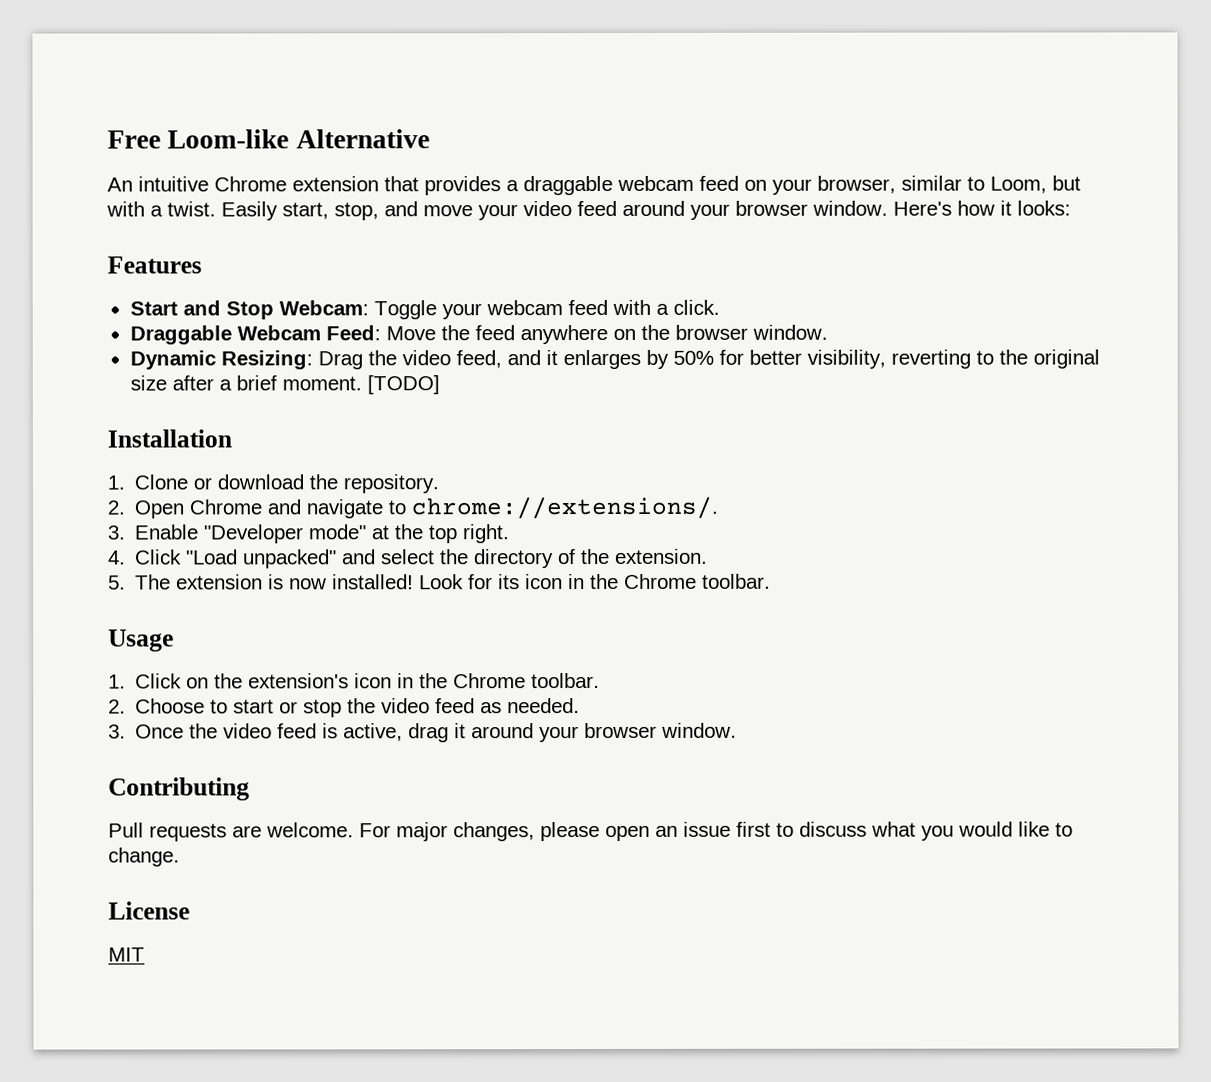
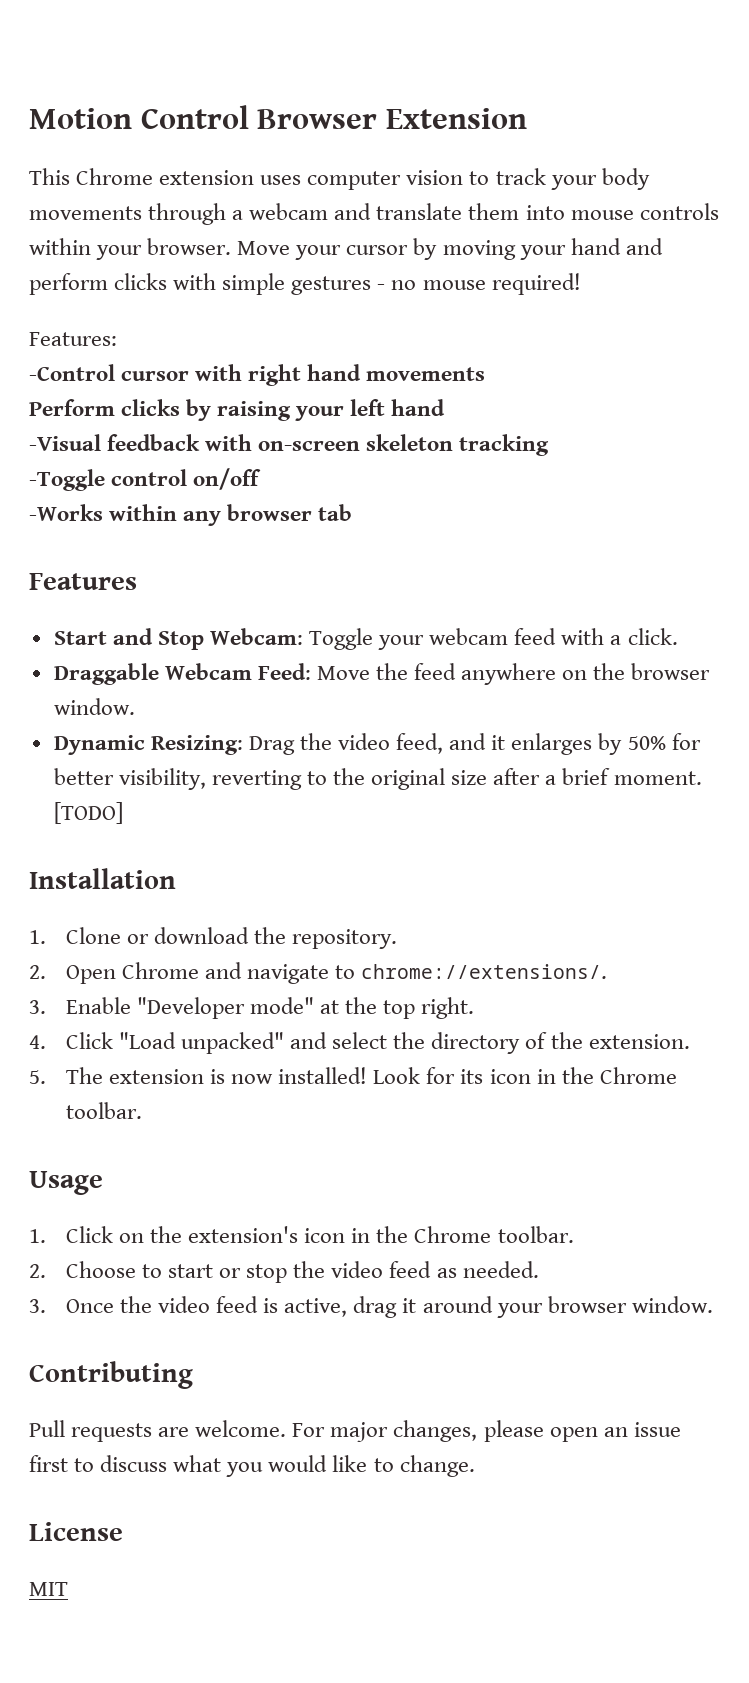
[107,129,430,149] [107,175,1081,196] [106,200,1071,221] Free Loom-like Alternative // An intuitive Chrome extension that provides a draggable webcam feed on your browser, similar to Loom, but with a twist. Easily start, stop, and move your video feed around your browser window. Here's how it looks: -> [29,105,527,129] [29,168,650,190] [29,203,719,225] [29,238,663,260] [29,273,581,295] [29,332,117,346] [29,364,486,386] [29,399,446,421] [29,434,550,456] [29,468,262,491] [29,504,353,526] Motion Control Browser Extension // This Chrome extension uses computer vision to track your body movements through a webcam and translate them into mouse controls within your browser. Move your cursor by moving your hand and perform clicks with simple gestures - no mouse required! // Features: // -Control cursor with right hand movements // Perform clicks by raising your left hand // -Visual feedback with on-screen skeleton tracking // -Toggle control on/off // -Works within any browser tab

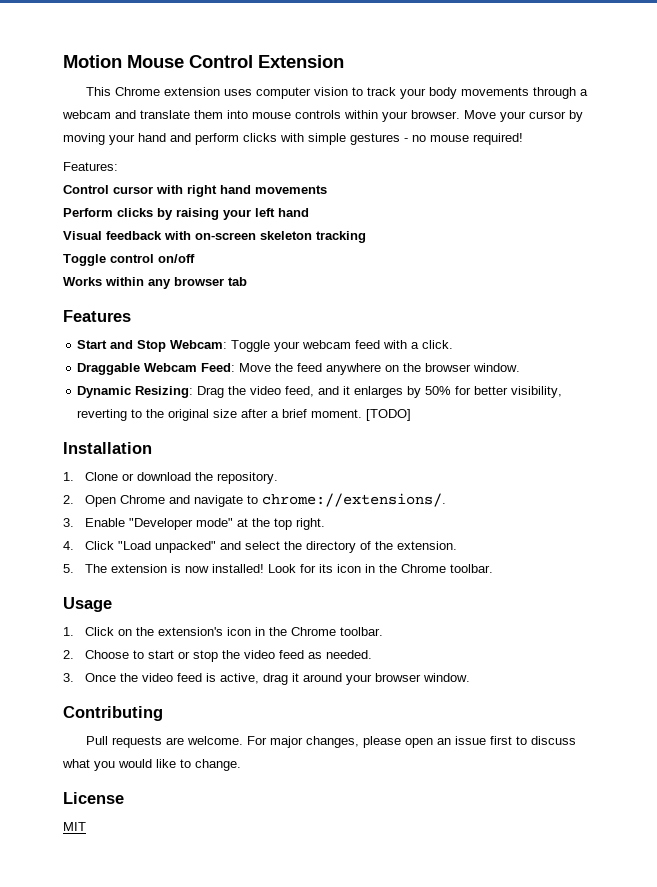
[140,105,378,129] Control Browser -> [127,55,253,68] Mouse Control
[29,364,115,381] -Control -> [63,185,109,194] Control
[29,434,101,451] -Visual -> [63,231,102,240] Visual
[29,469,105,491] -Toggle -> [63,254,106,266] Toggle
[29,504,103,521] -Works -> [63,277,102,286] Works

